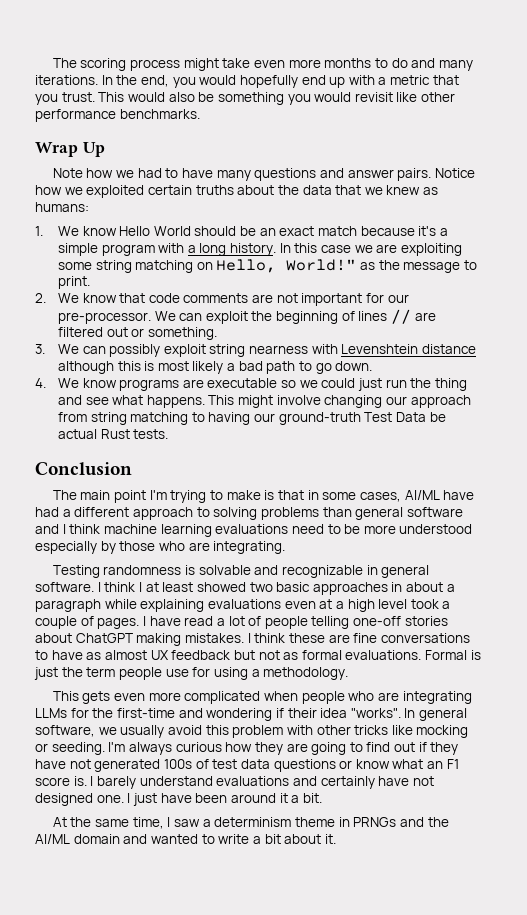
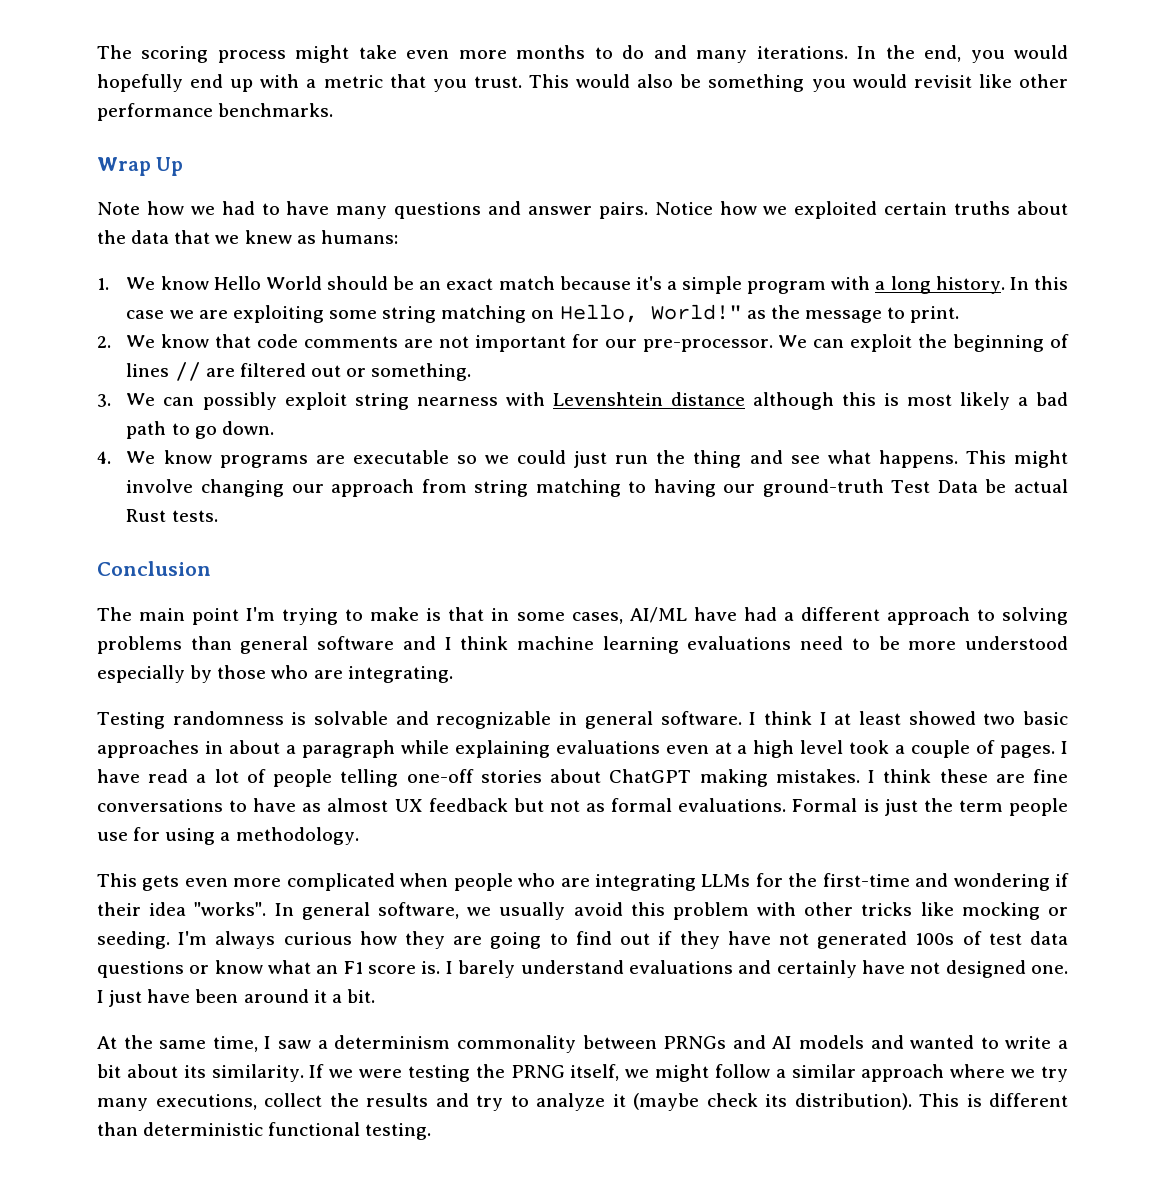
[294,817,449,827] [35,834,120,844] theme in PRNGs and the AI/ML domain -> [456,1035,864,1053] commonality between PRNGs and AI models
[324,834,336,844] it. -> [183,1064,1069,1082] [97,1093,1068,1111] [97,1122,432,1140] its similarity. If we were testing the PRNG itself, we might follow a similar approach where we try many executions, collect the results and try to analyze it (maybe check its distribution). This is different than deterministic functional testing.

